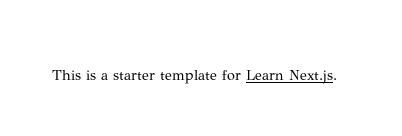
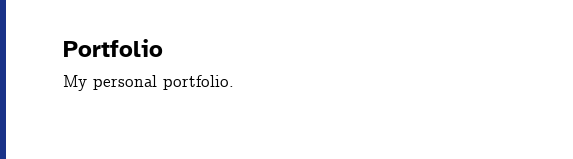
[52,70,337,84] This is a starter template for Learn Next.js. -> [63,39,163,57] [63,75,234,91] Portfolio // My personal portfolio.

